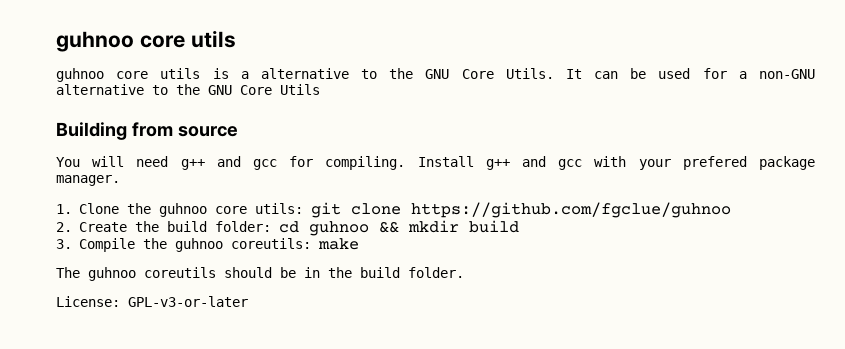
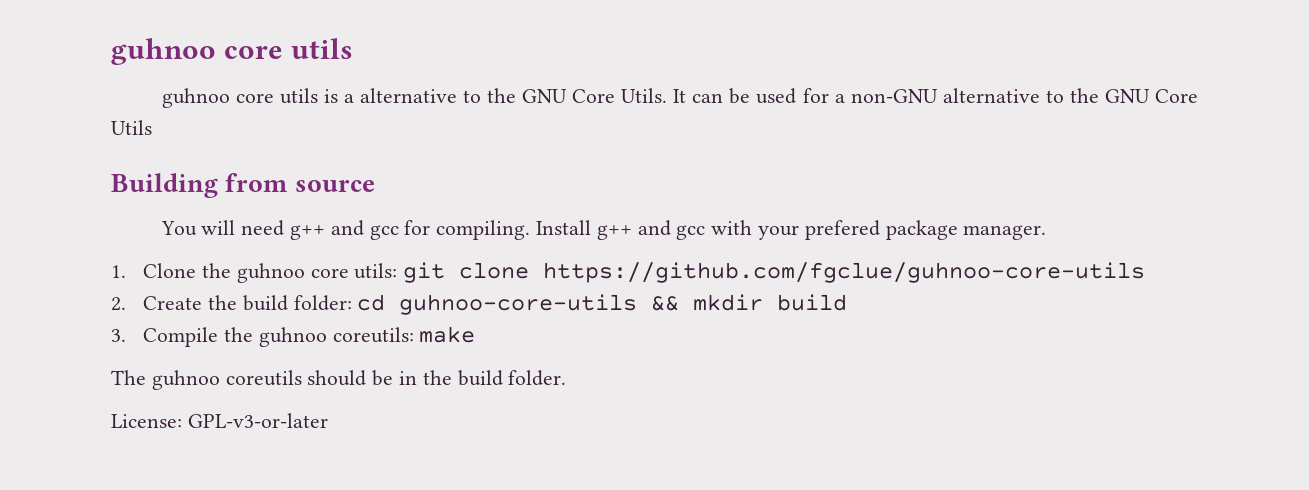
[410,202,731,218] https://github.com/fgclue/guhnoo -> [543,262,1146,283] https://github.com/fgclue/guhnoo-core-utils
[308,221,369,236] guhnoo -> [399,294,638,315] guhnoo-core-utils

